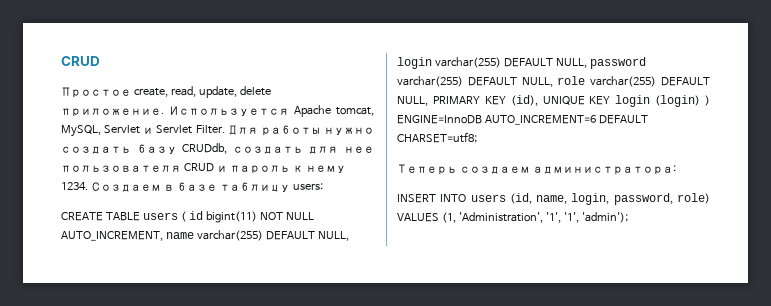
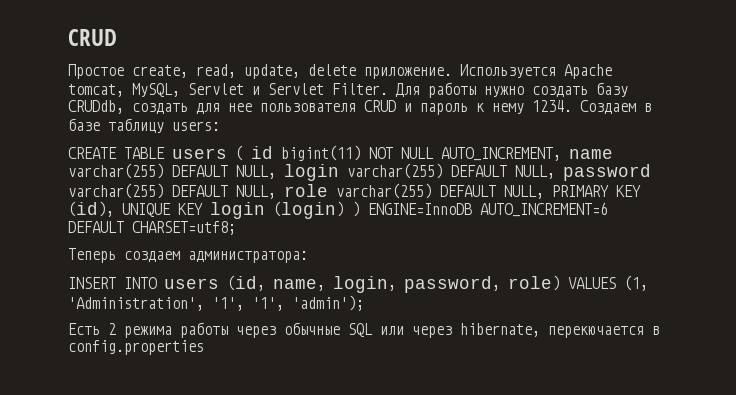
(628, 217) none -> [68,322,660,338] [68,340,204,355] // Есть 2 режима работы через обычные SQL или через hibernate, перекючается в config.properties

